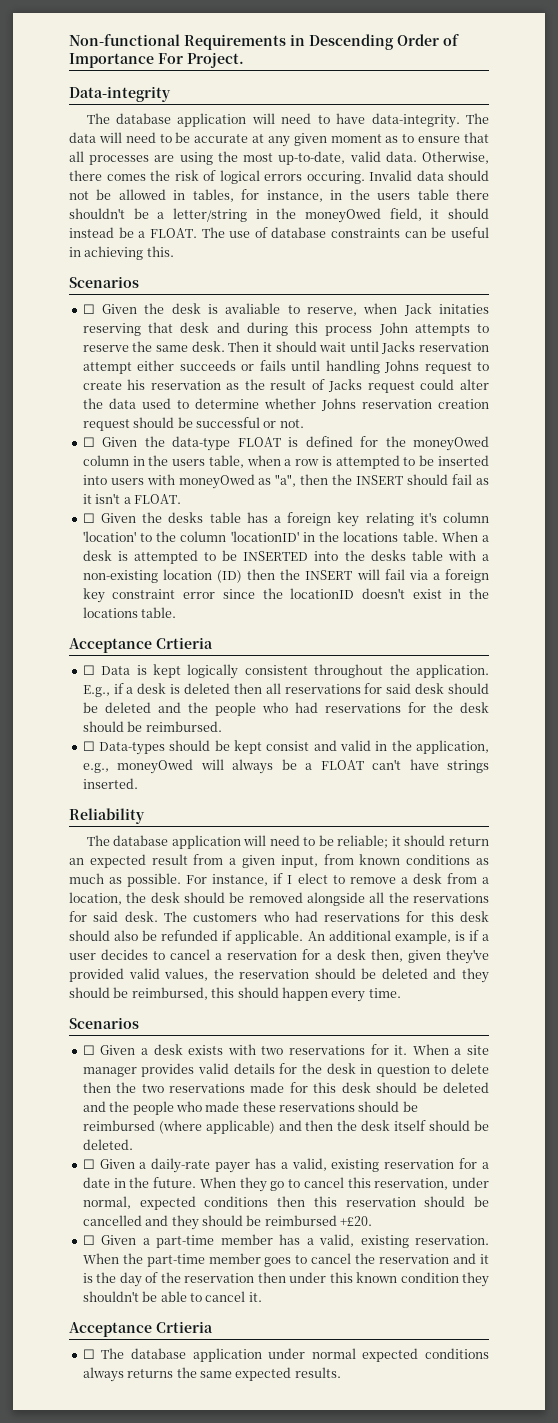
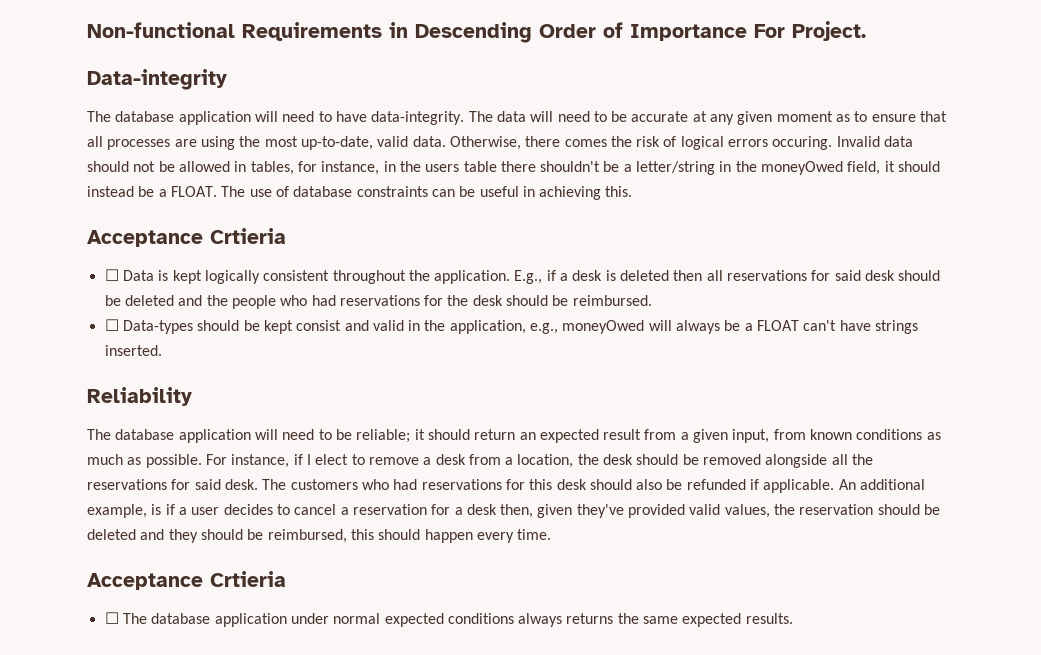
[69,276,139,288] [82,303,489,316] [82,322,489,336] [82,341,489,354] [82,360,490,374] [82,379,489,393] [82,398,489,411] [82,417,304,431] [82,436,490,451] [82,455,489,469] [82,474,490,489] [82,493,181,504] [82,512,489,527] [82,531,490,542] [82,550,490,564] [82,569,489,583] [82,588,490,603] [82,607,177,618] // Scenarios // ☐ Given the desk is avaliable to reserve, when Jack initaties reserving that desk and during this process John attempts to reserve the same desk. Then it should wait until Jacks reservation attempt either succeeds or fails until handling Johns request to create his reservation as the result of Jacks request could alter the data used to determine whether Johns reservation creation request should be successful or not. // ☐ Given the data-type FLOAT is defined for the moneyOwed column in the users table, when a row is attempted to be inserted into users with moneyOwed as "a", then the INSERT should fail as it isn't a FLOAT. // ☐ Given the desks table has a foreign key relating it's column 'location' to the column 'locationID' in the locations table. When a desk is attempted to be INSERTED into the desks table with a non-existing location (ID) then the INSERT will fail via a foreign key constraint error since the locationID doesn't exist in the locations table. -> (633, 191) none
[69,1017,139,1029] [82,1044,490,1055] [82,1063,489,1077] [82,1082,490,1093] [82,1101,418,1115] [82,1120,490,1134] [82,1139,133,1150] [82,1158,489,1173] [82,1177,489,1192] [82,1196,489,1210] [82,1215,372,1230] [82,1234,490,1248] [82,1253,490,1267] [82,1272,490,1287] [82,1291,262,1302] // Scenarios // ☐ Given a desk exists with two reservations for it. When a site manager provides valid details for the desk in question to delete then the two reservations made for this desk should be deleted and the people who made these reservations should be reimbursed (where applicable) and then the desk itself should be deleted. // ☐ Given a daily-rate payer has a valid, existing reservation for a date in the future. When they go to cancel this reservation, under normal, expected conditions then this reservation should be cancelled and they should be reimbursed +£20. // ☐ Given a part-time member has a valid, existing reservation. When the part-time member goes to cancel the reservation and it is the day of the reservation then under this known condition they shouldn't be able to cancel it. -> (552, 534) none

